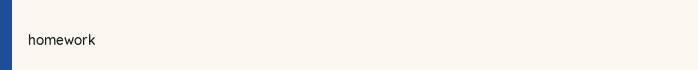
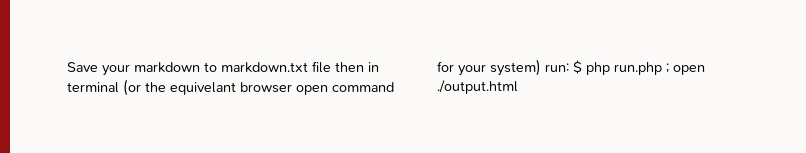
[28,34,96,45] homework -> [67,61,379,76] [67,79,394,96] [437,59,705,76] [437,80,518,94] Save your markdown to markdown.txt file then in terminal (or the equivelant browser open command for your system) run: $ php run.php ; open ./output.html

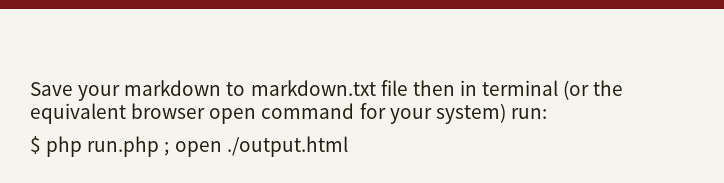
[170,82,236,95] equivelant -> [30,103,126,124] equivalent
(569, 67) none -> (547, 113) //

